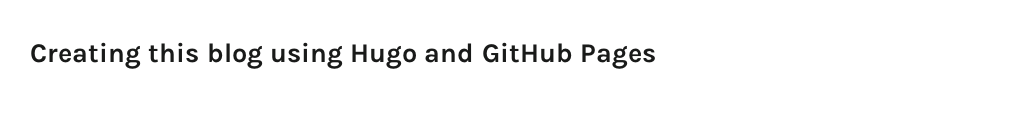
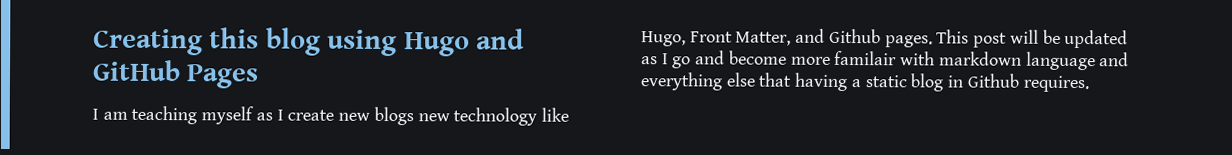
(657, 56) none -> [92,105,569,126] [641,28,1129,49] [641,50,1130,71] [640,72,1090,93] // I am teaching myself as I create new blogs new technology like Hugo, Front Matter, and Github pages. This post will be updated as I go and become more familair with markdown language and everything else that having a static blog in Github requires.

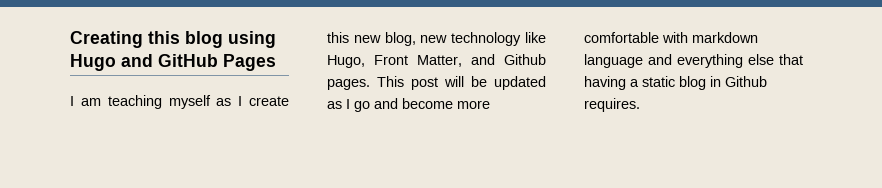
[338,106,414,126] new blogs -> [327,32,416,46] this new blog,
[834,50,898,66] familair -> [584,32,659,43] comfortable

